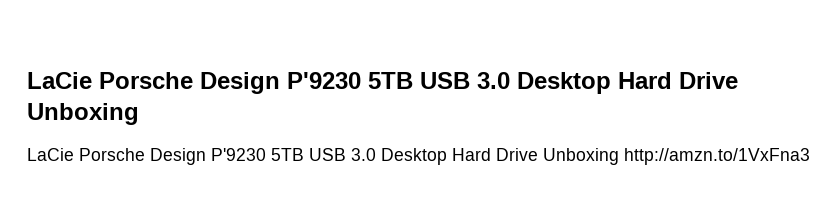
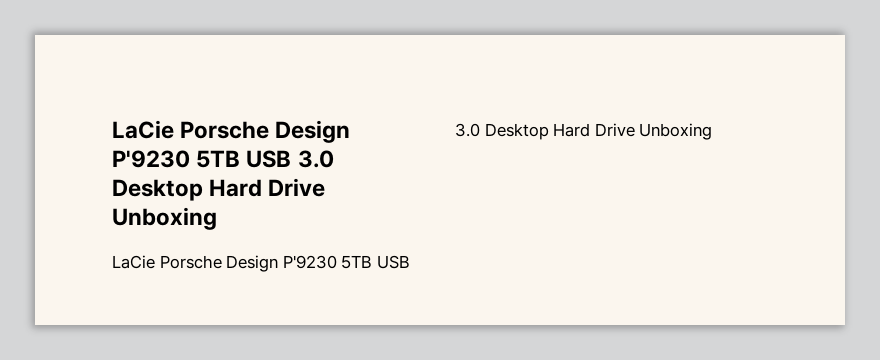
[624,148,810,165] http://amzn.to/1VxFna3 -> (713, 131) none

